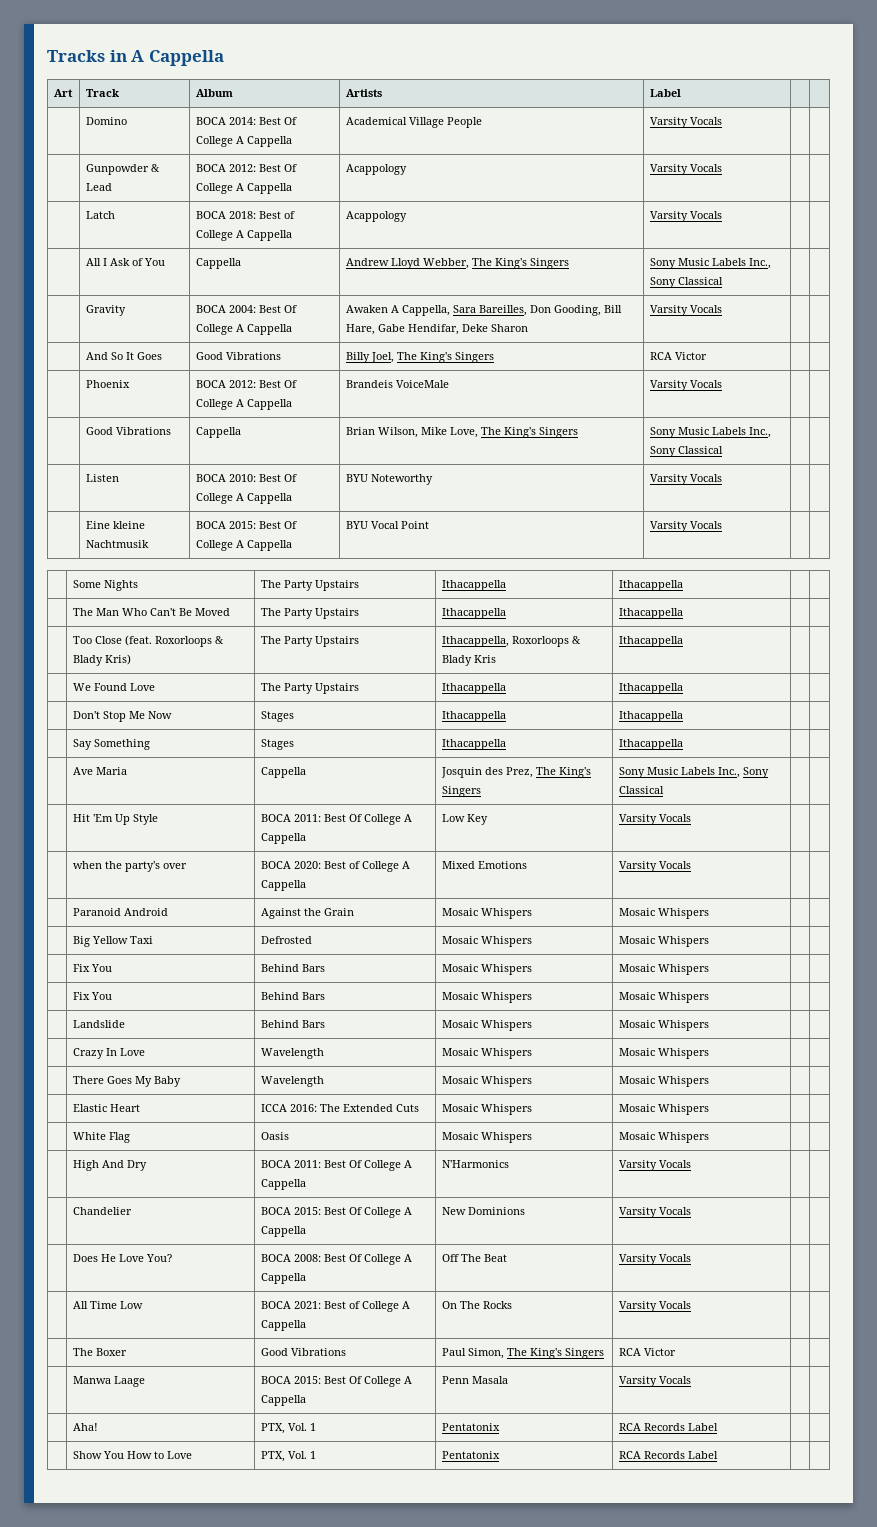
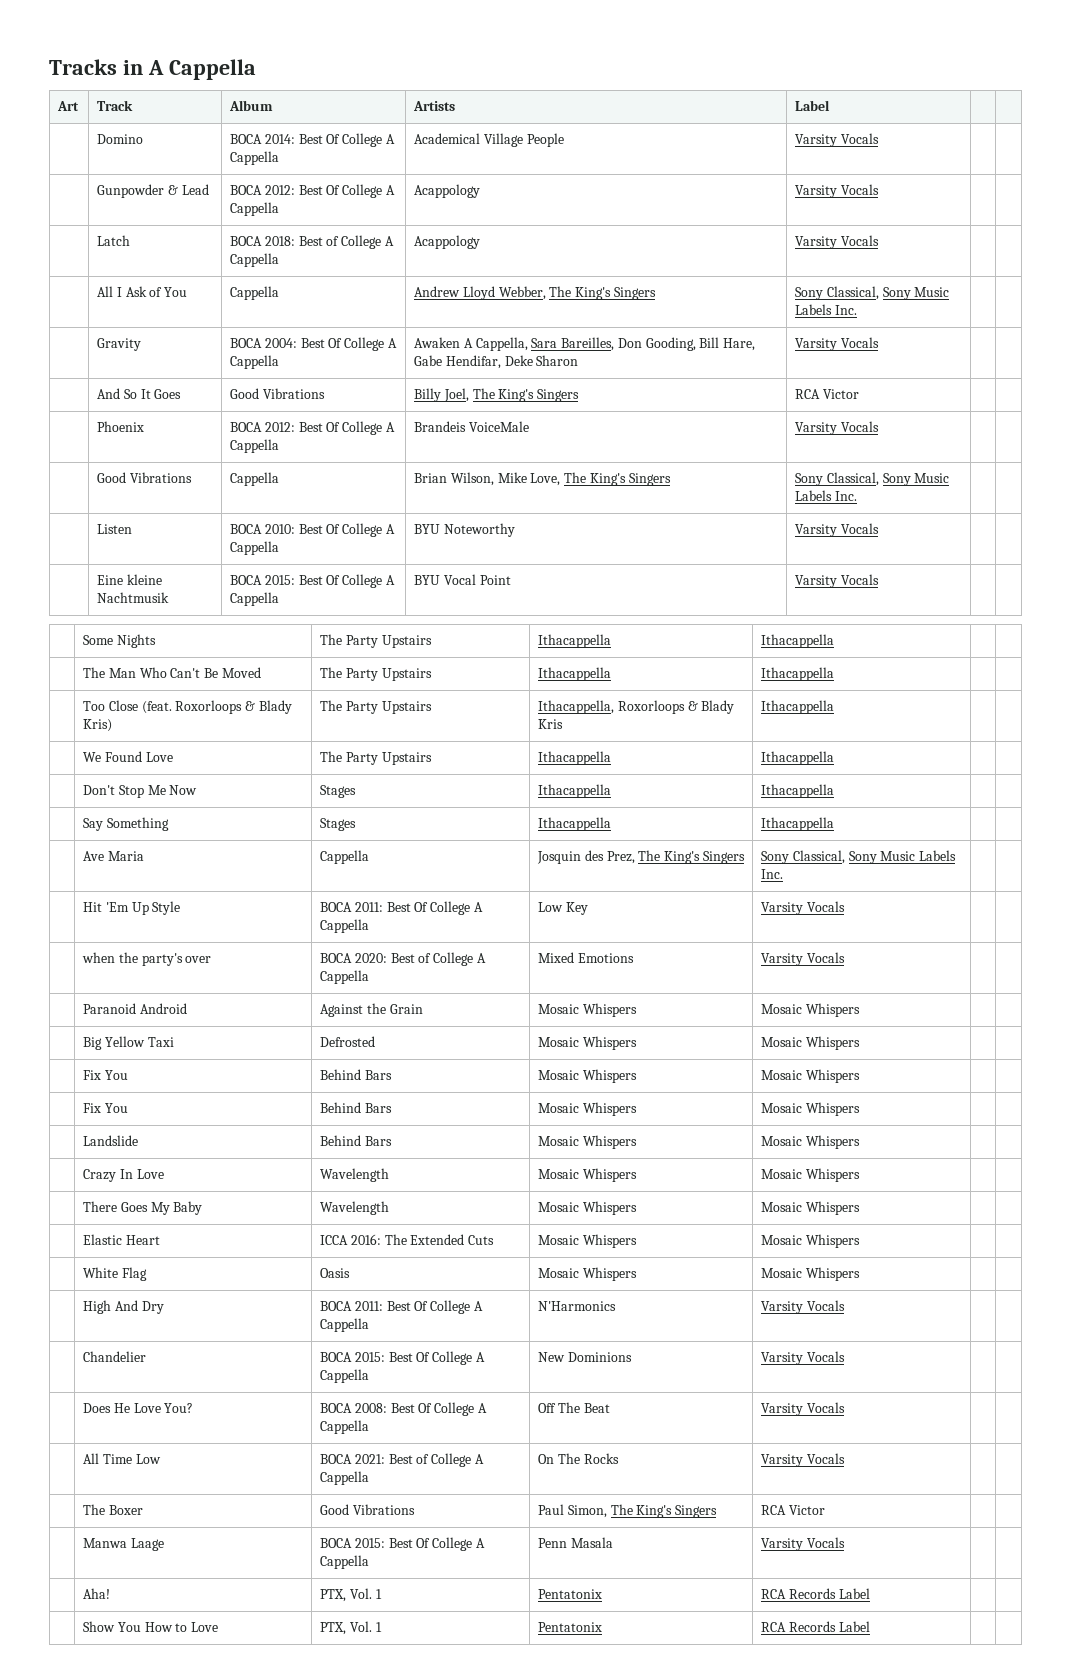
[677,258,771,269] [649,277,723,288] Music Labels Inc., Sony Classical -> [826,286,950,300] [795,304,857,315] Classical, Sony Music Labels Inc.
[677,427,771,438] [649,446,723,457] Music Labels Inc., Sony Classical -> [826,472,950,486] [795,490,857,501] Classical, Sony Music Labels Inc.
[646,767,769,778] [618,786,664,794] Music Labels Inc., Sony Classical -> [792,850,957,864] [761,869,784,879] Classical, Sony Music Labels Inc.

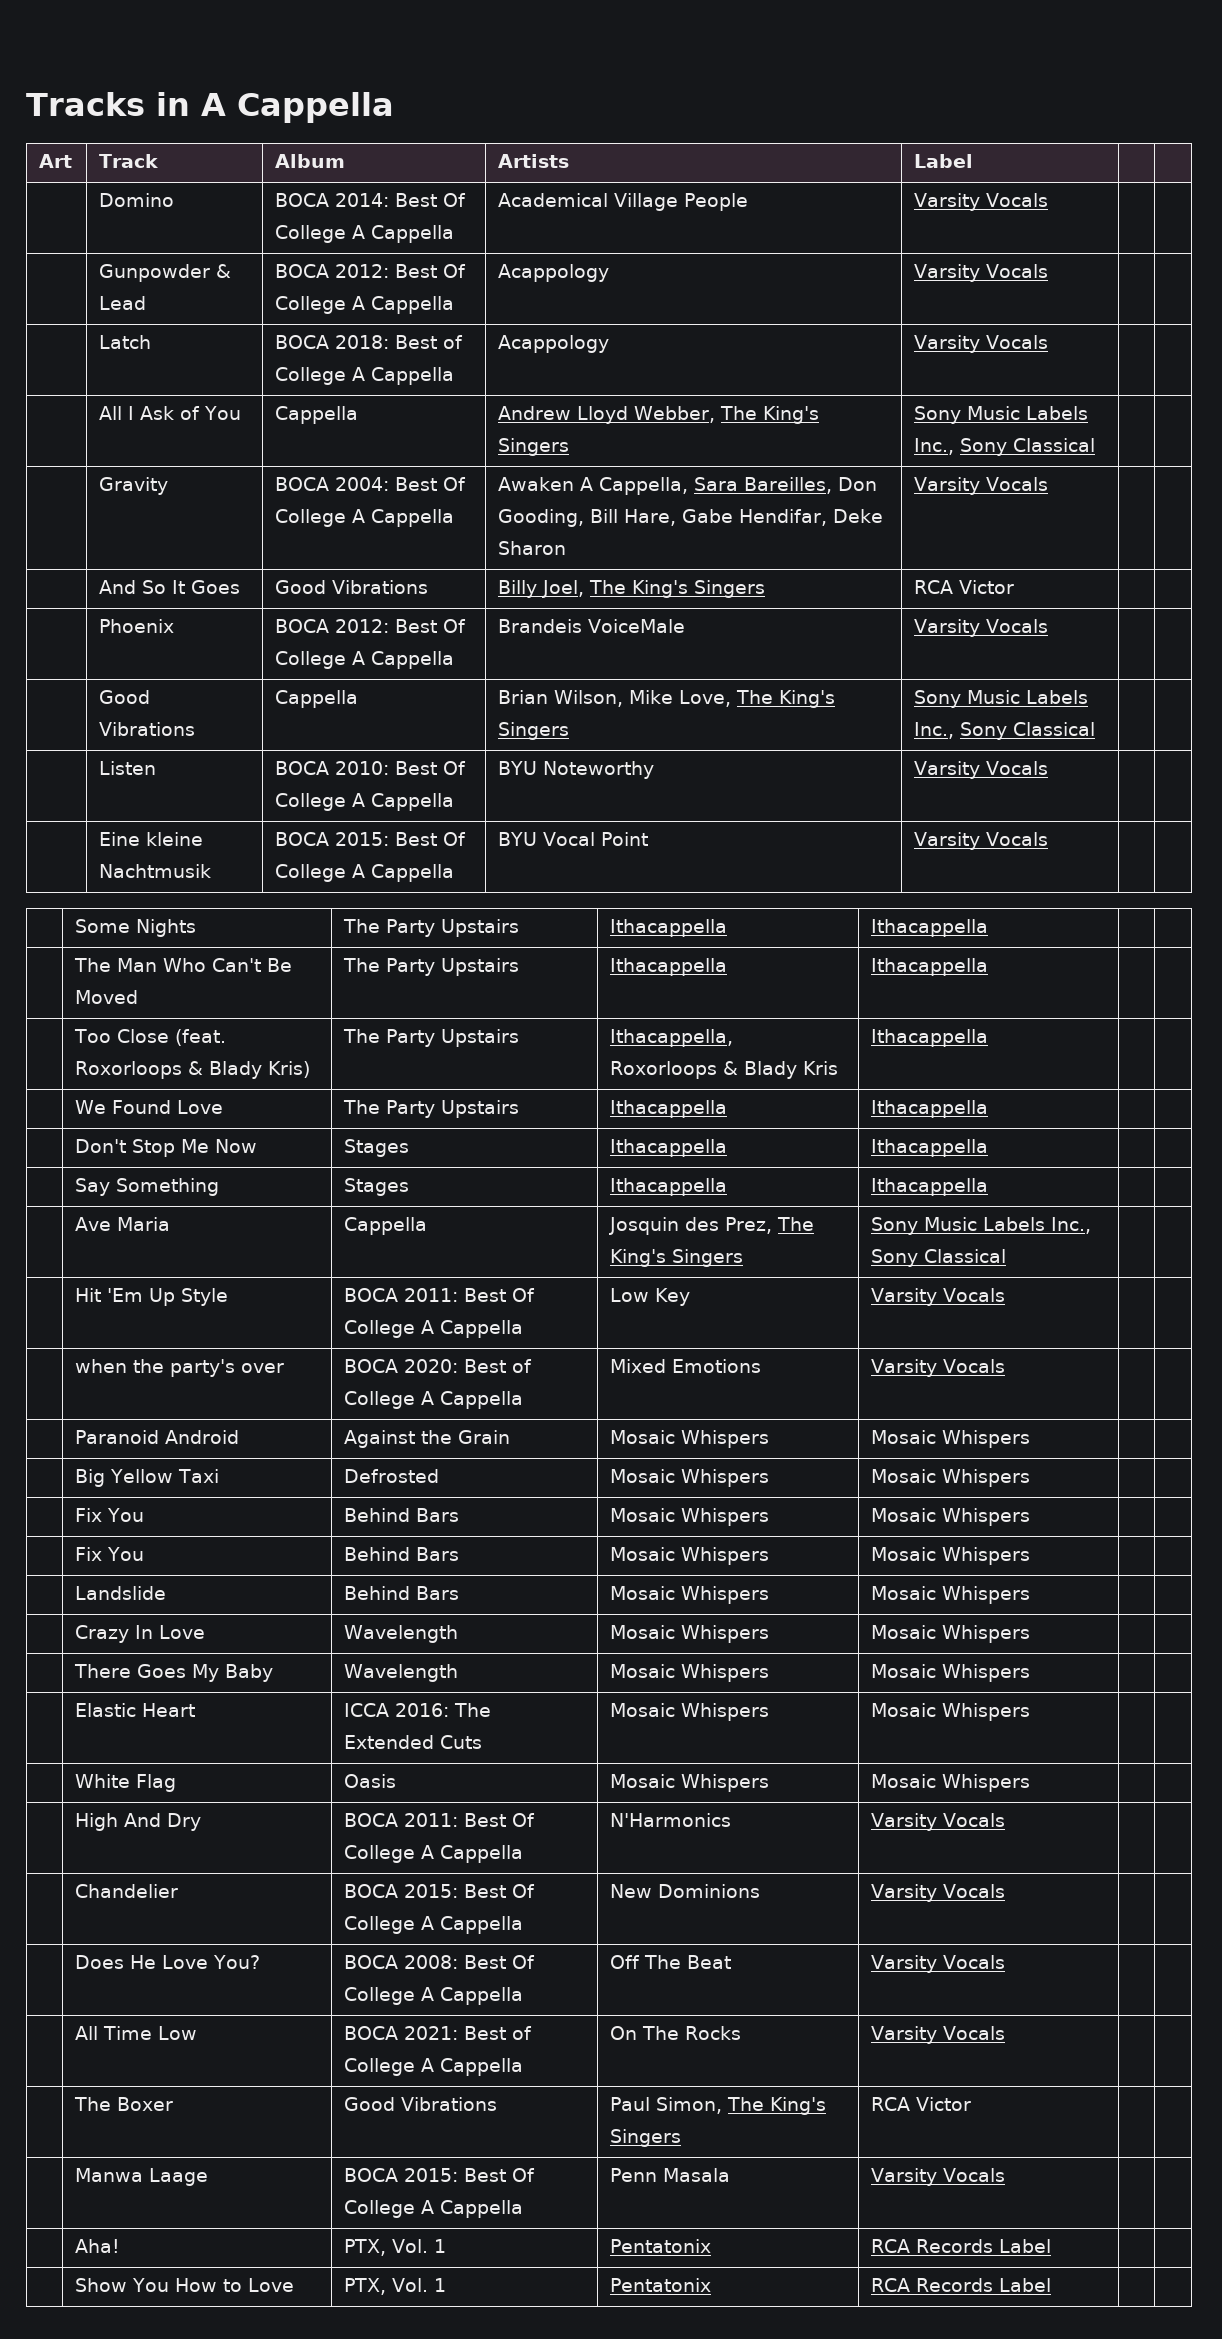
[826,286,950,300] [795,304,857,315] Classical, Sony Music Labels Inc. -> [967,406,1089,420] [914,438,1096,456] Music Labels Inc., Sony Classical
[826,472,950,486] [795,490,857,501] Classical, Sony Music Labels Inc. -> [967,690,1089,704] [914,722,1096,740] Music Labels Inc., Sony Classical
[792,850,957,864] [761,869,784,879] Classical, Sony Music Labels Inc. -> [924,1217,1092,1234] [871,1249,1007,1267] Music Labels Inc., Sony Classical

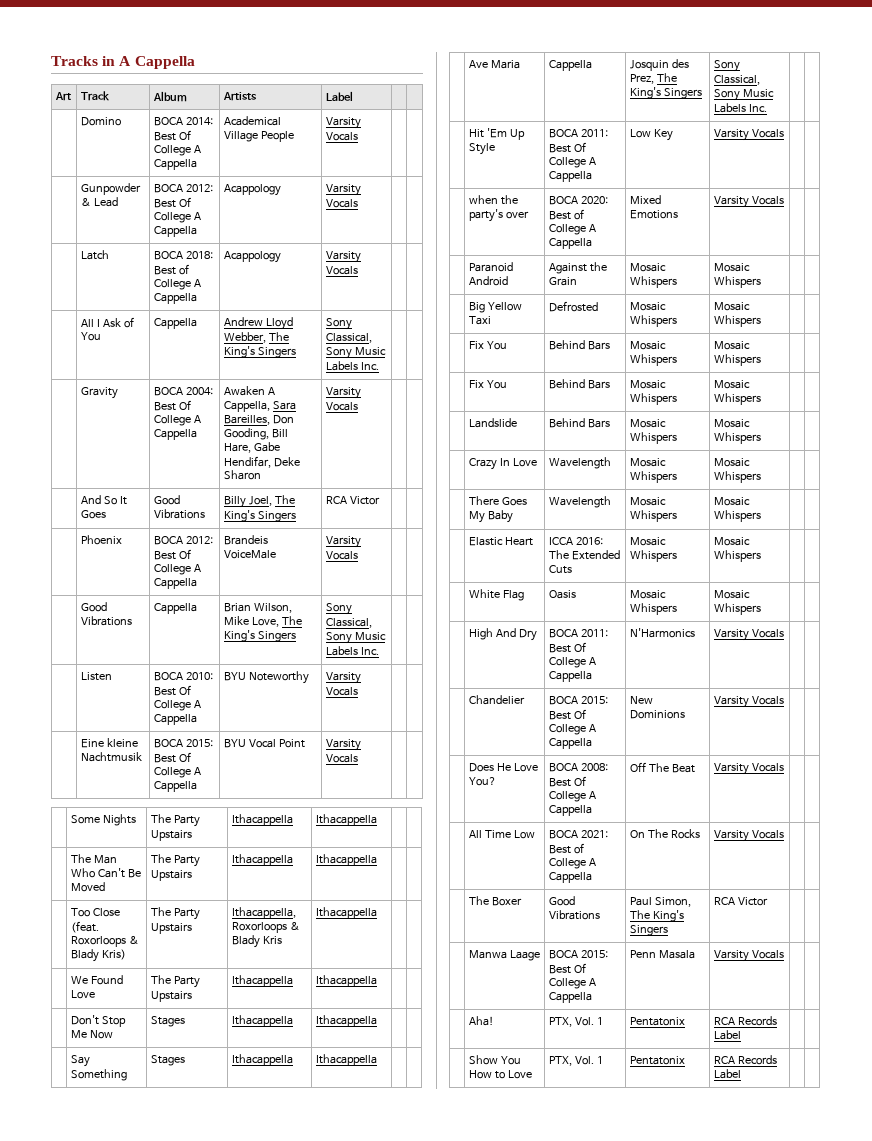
[967,406,1089,420] [914,438,1096,456] Music Labels Inc., Sony Classical -> [325,333,372,343] [325,347,386,359] [325,361,379,371] Classical, Sony Music Labels Inc.
[967,690,1089,704] [914,722,1096,740] Music Labels Inc., Sony Classical -> [325,618,372,628] [325,632,386,644] [325,646,379,656] Classical, Sony Music Labels Inc.
[924,1217,1092,1234] [871,1249,1007,1267] Music Labels Inc., Sony Classical -> [713,75,760,85] [713,89,774,101] [713,103,767,113] Classical, Sony Music Labels Inc.

